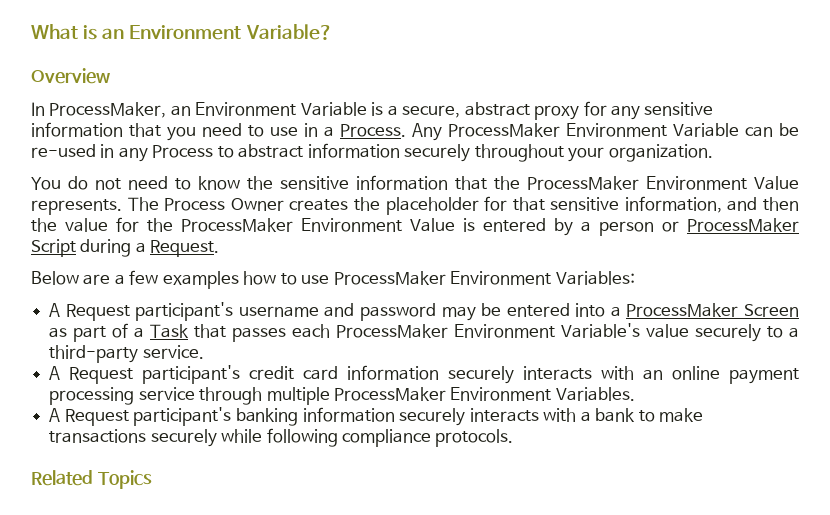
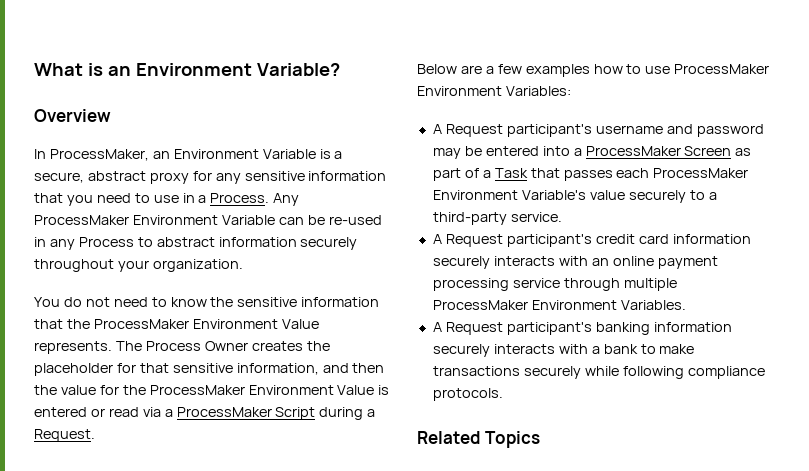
[554,218,679,236] by a person or -> [90,407,173,417] or read via a

